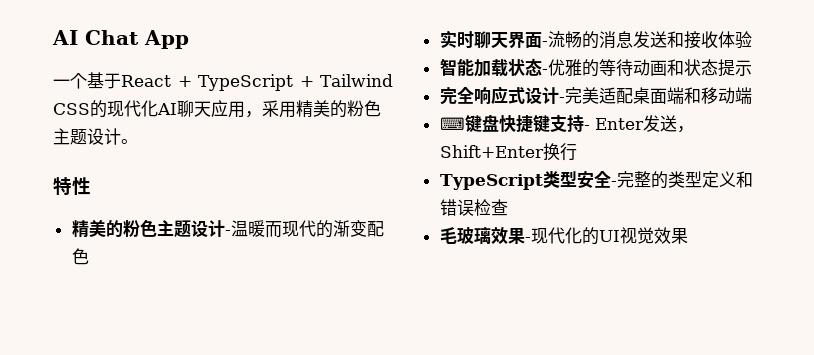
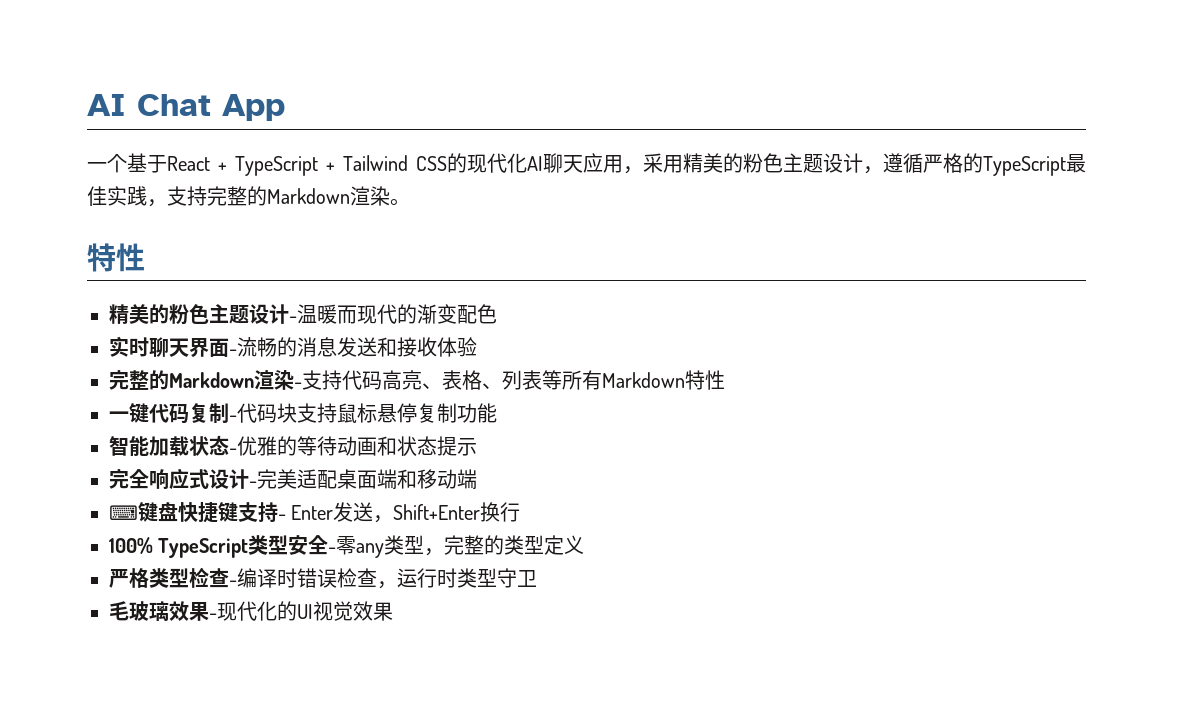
(121, 136) none -> [863,153,1086,176] [87,186,390,207] ，遵循严格的TypeScript最佳实践，支持完整的Markdown渲染
(752, 40) none -> [109,370,725,390] [109,403,497,424] // 完整的Markdown渲染-支持代码高亮、表格、列表等所有Markdown特性 // 一键代码复制-代码块支持鼠标悬停复制功能
(577, 152) none -> [109,537,153,554] 100%
(617, 183) none -> [336,535,445,558] 零any类型，
[735,171,753,188] [439,199,508,216] 和错误检查 -> [109,567,537,589] // 严格类型检查-编译时错误检查，运行时类型守卫

